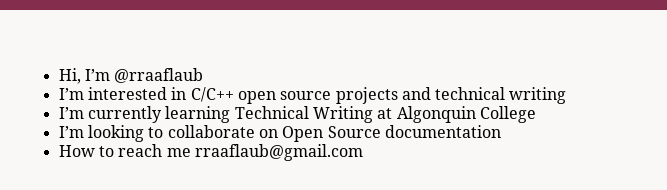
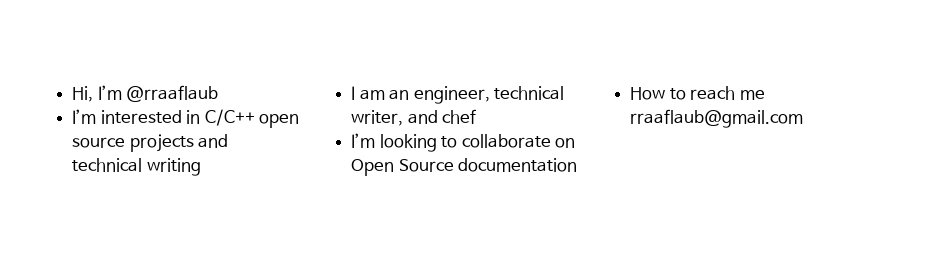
[58,106,536,123] I’m currently learning Technical Writing at Algonquin College -> [351,86,564,104] [351,109,477,126] I am an engineer, technical writer, and chef

